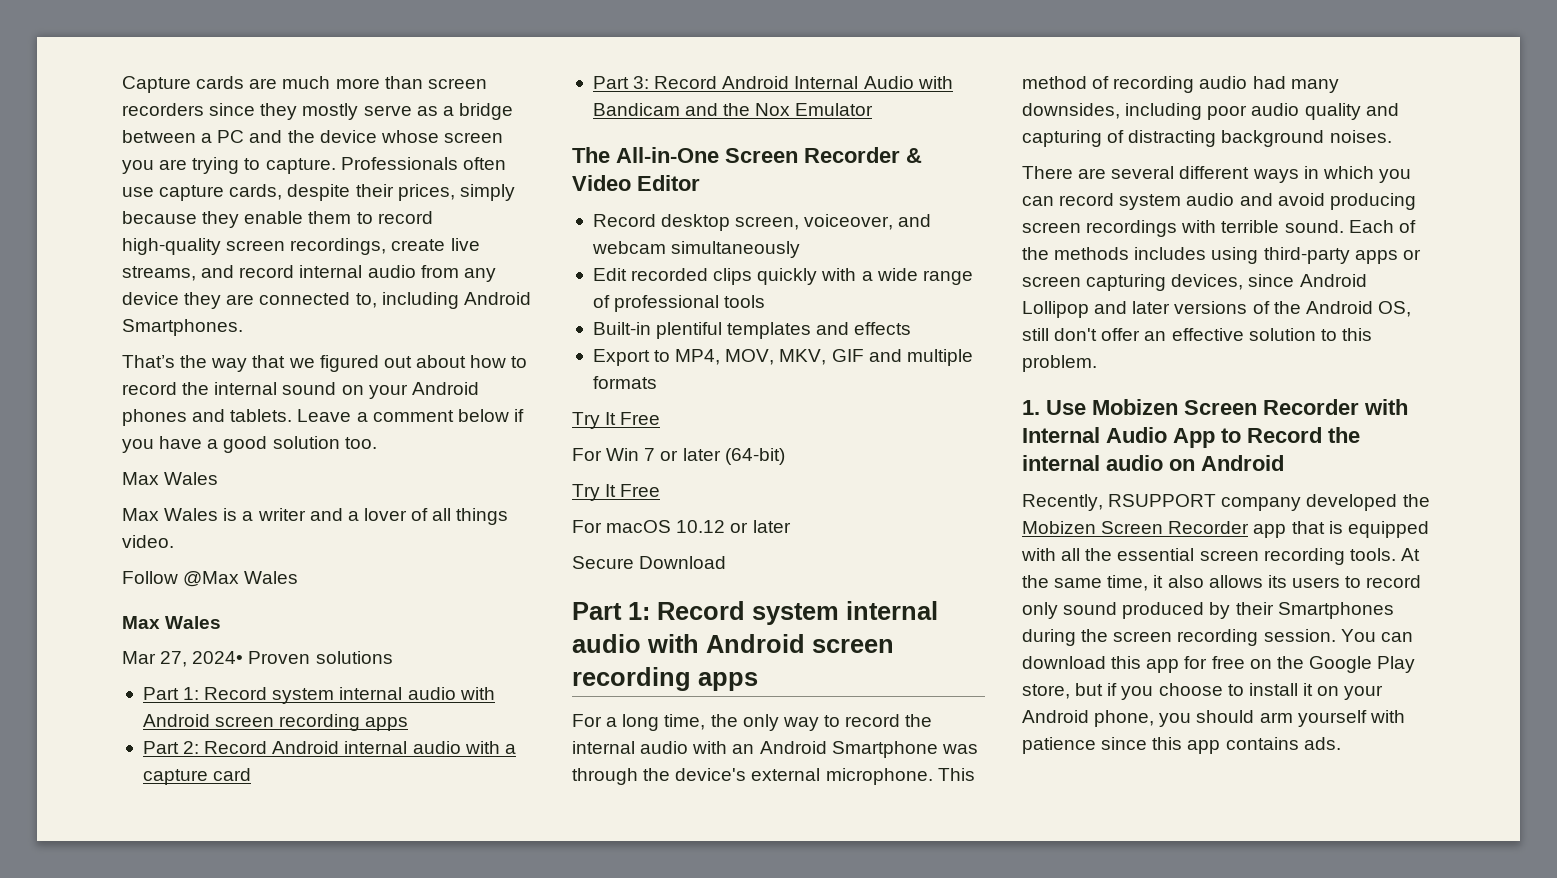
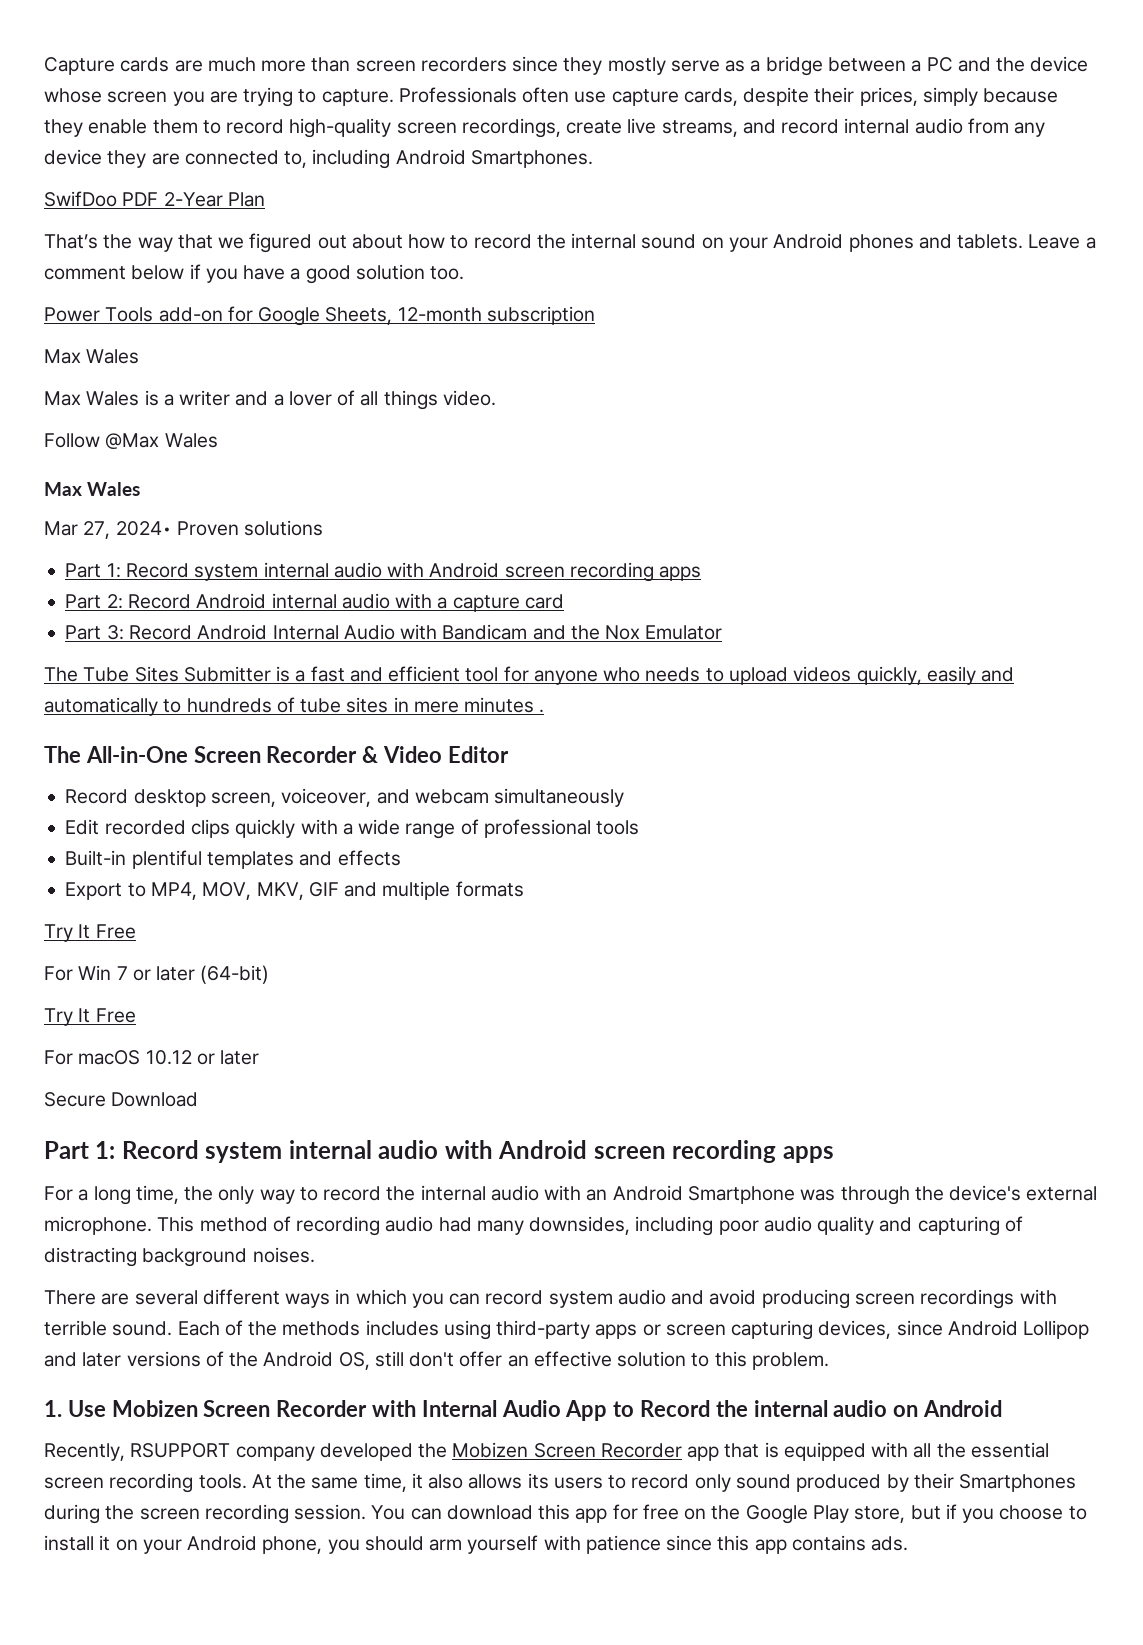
(243, 327) none -> [44,191,265,207] // SwifDoo PDF 2-Year Plan
(377, 443) none -> [44,306,595,326] // Power Tools add-on for Google Sheets, 12-month subscription
(874, 109) none -> [44,666,1015,685] [44,697,545,716] // The Tube Sites Submitter is a fast and efficient tool for anyone who needs to upload videos quickly, easily and automatically to hundreds of tube sites in mere minutes .

